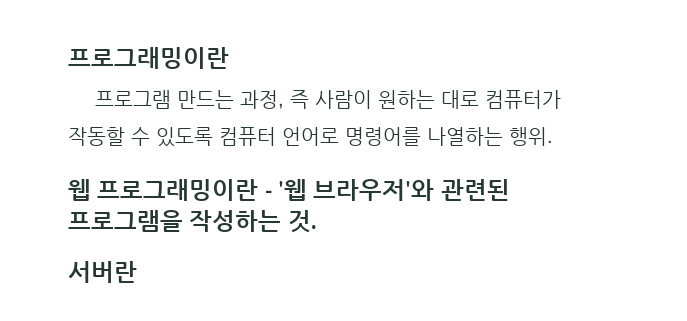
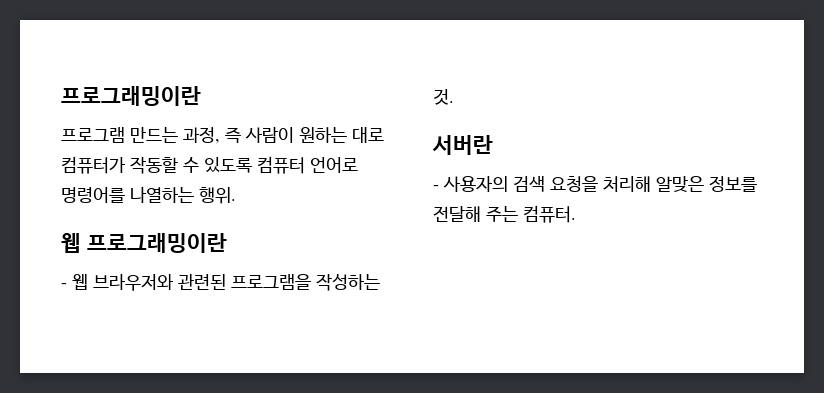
[264,179,435,201] - '웹 브라우저'와 -> [61,274,174,291] // - 웹 브라우저와
(137, 272) none -> [433,176,757,192] [433,205,576,223] // - 사용자의 검색 요청을 처리해 알맞은 정보를 전달해 주는 컴퓨터.

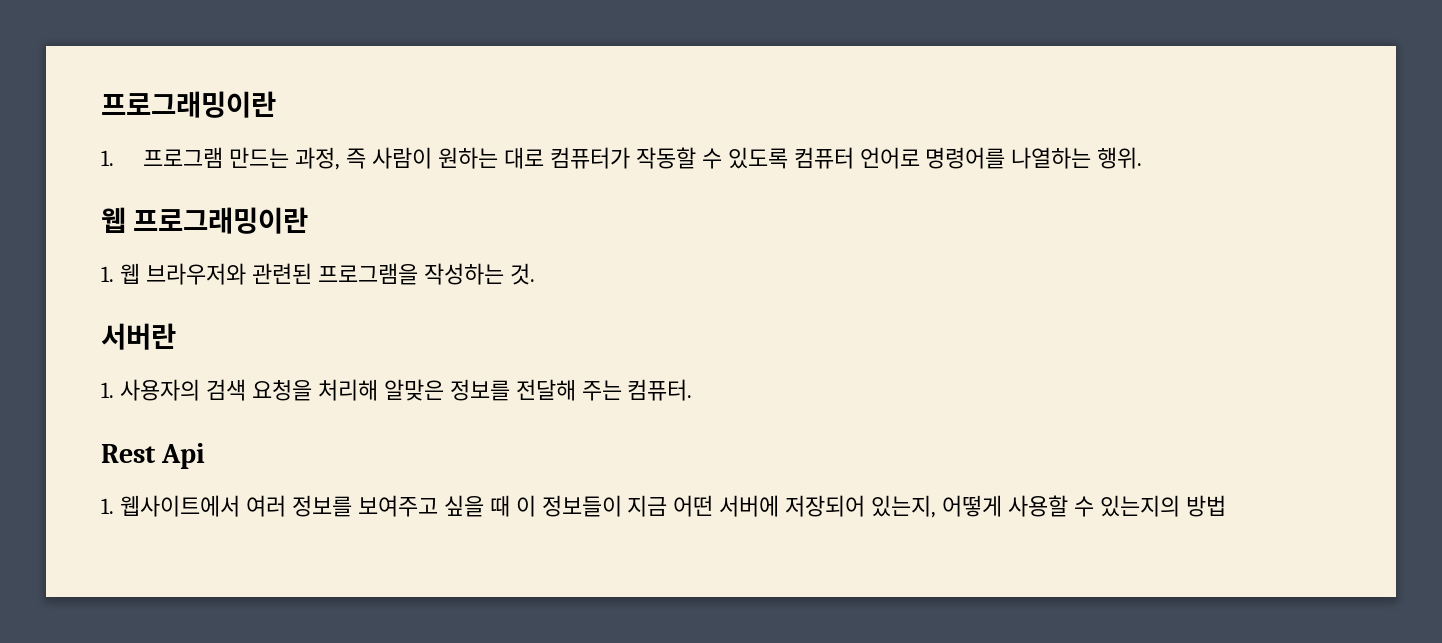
[61,86,201,106] 프로그래밍이란 // -> [101,91,276,118] [101,150,114,166] 프로그래밍이란 // 1.
[61,283,67,288] - -> [101,266,114,282] 1.
[433,185,439,190] - -> [101,382,114,398] 1.
(576, 214) none -> [101,443,206,469] [101,495,1226,518] // Rest Api // 1. 웹사이트에서 여러 정보를 보여주고 싶을 때 이 정보들이 지금 어떤 서버에 저장되어 있는지, 어떻게 사용할 수 있는지의 방법

